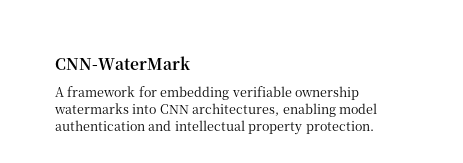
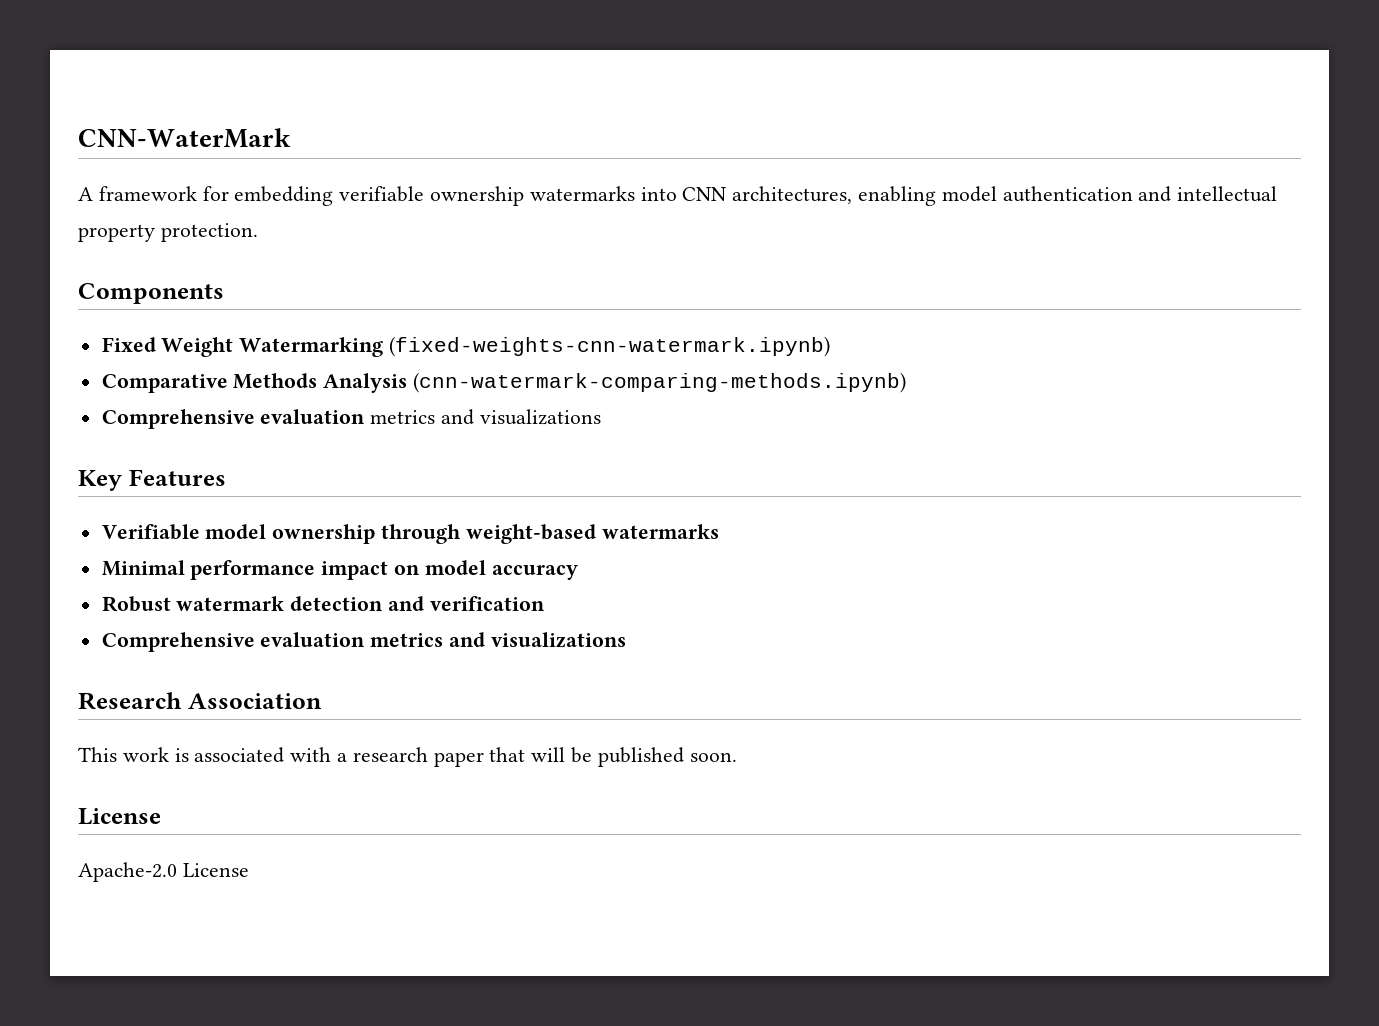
(374, 127) none -> [78,283,224,304] [101,336,831,357] [101,372,907,393] [101,409,601,429] [78,469,226,491] [101,524,719,544] [101,560,578,580] [101,596,545,612] [101,632,626,652] [78,692,322,710] [78,747,737,767] [78,808,161,825] [78,862,249,882] // Components // Fixed Weight Watermarking (fixed-weights-cnn-watermark.ipynb) // Comparative Methods Analysis (cnn-watermark-comparing-methods.ipynb) // Comprehensive evaluation metrics and visualizations // Key Features // Verifiable model ownership through weight-based watermarks // Minimal performance impact on model accuracy // Robust watermark detection and verification // Comprehensive evaluation metrics and visualizations // Research Association // This work is associated with a research paper that will be published soon. // License // Apache-2.0 License

